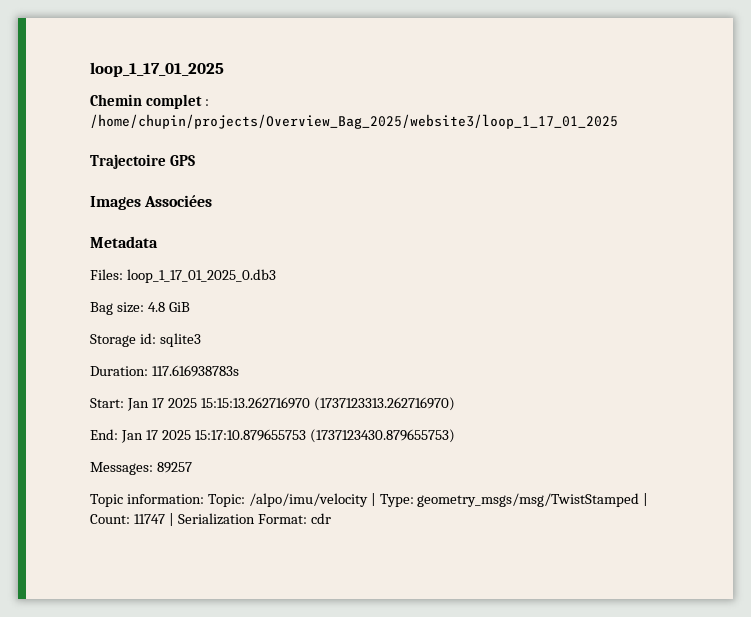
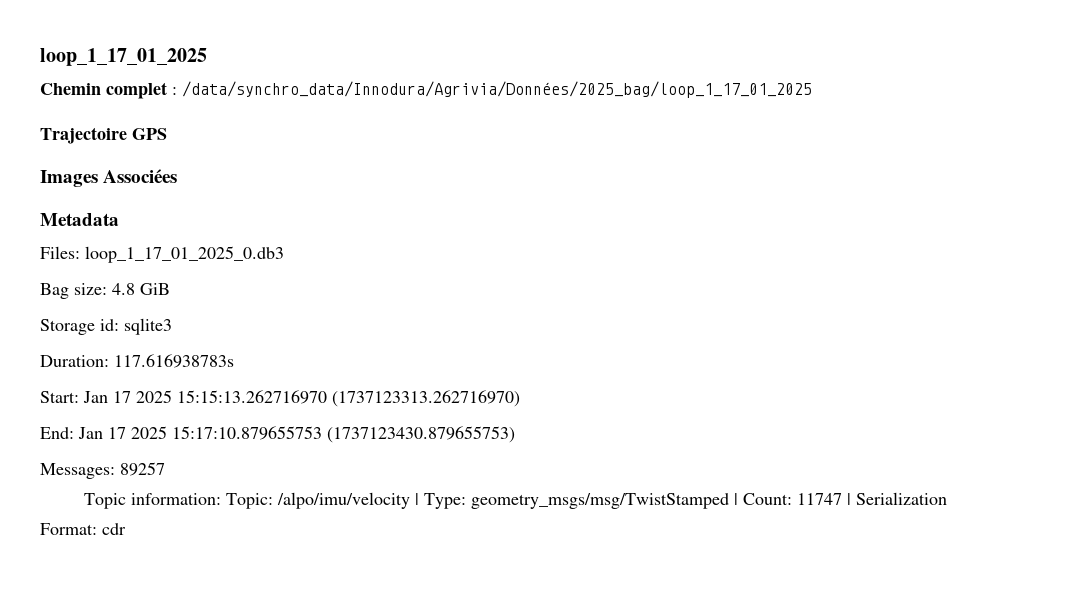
[90,114,618,129] /home/chupin/projects/Overview_Bag_2025/website3/loop_1_17_01_2025 -> [182,81,812,98] /data/synchro_data/Innodura/Agrivia/Données/2025_bag/loop_1_17_01_2025

